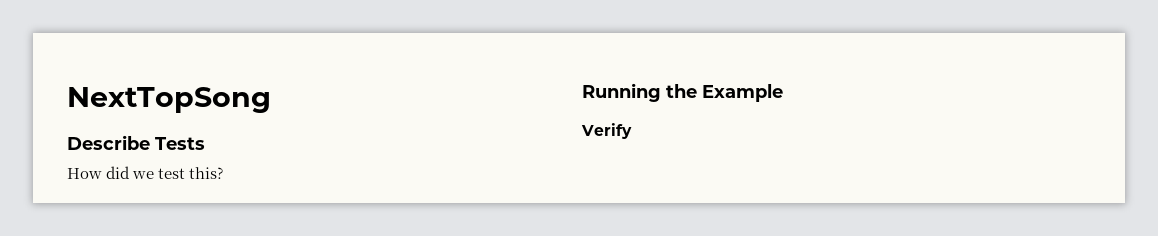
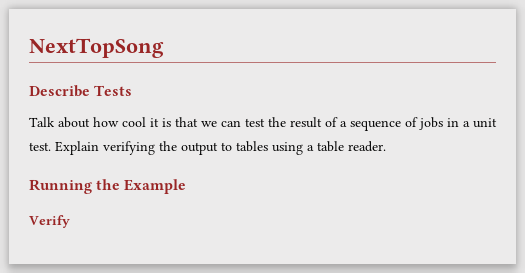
[67,166,224,179] How did we test this? -> [29,117,497,131] [29,141,386,155] Talk about how cool it is that we can test the result of a sequence of jobs in a unit test. Explain verifying the output to tables using a table reader.

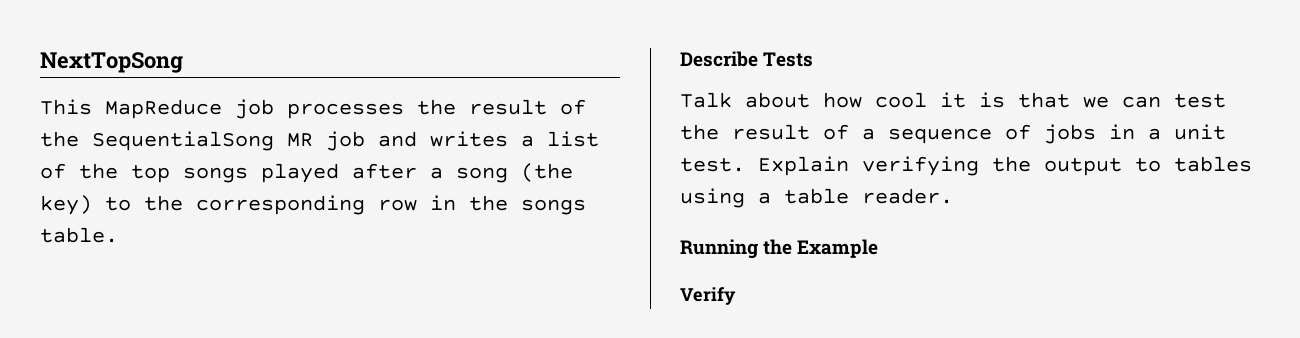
(164, 48) none -> [40,99,586,119] [40,131,599,151] [40,163,573,183] [40,195,586,215] [40,227,118,243] // This MapReduce job processes the result of the SequentialSong MR job and writes a list of the top songs played after a song (the key) to the corresponding row in the songs table.

